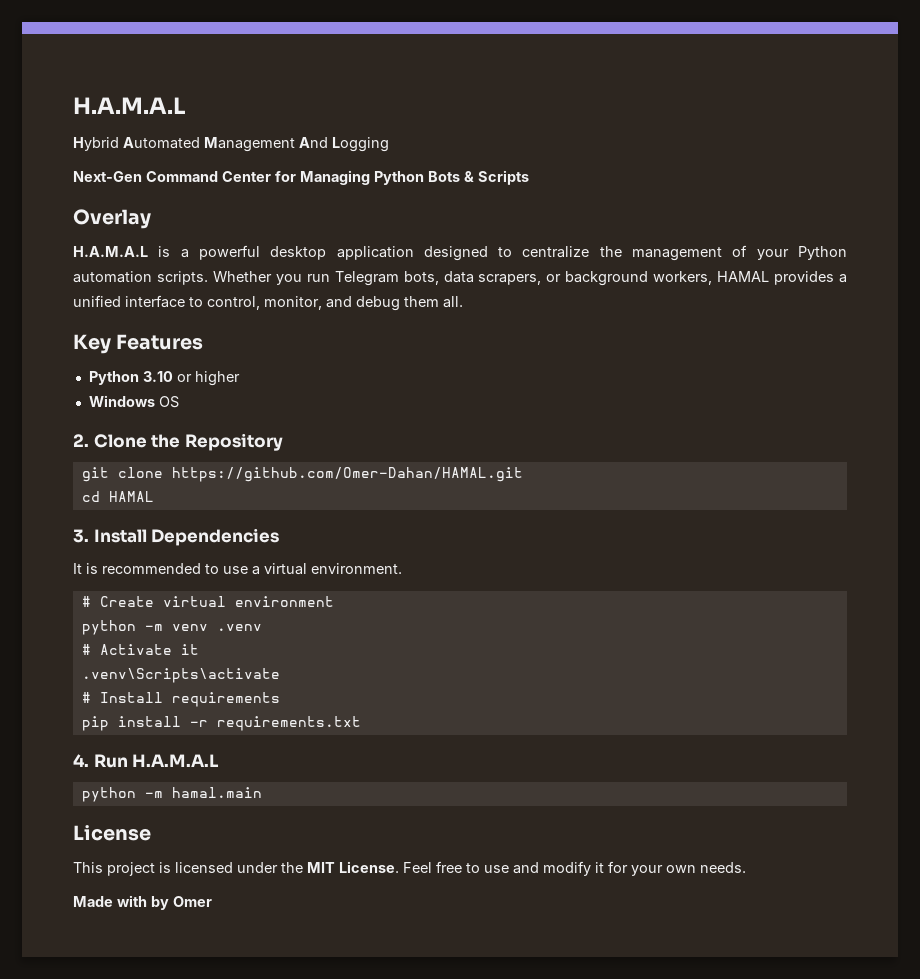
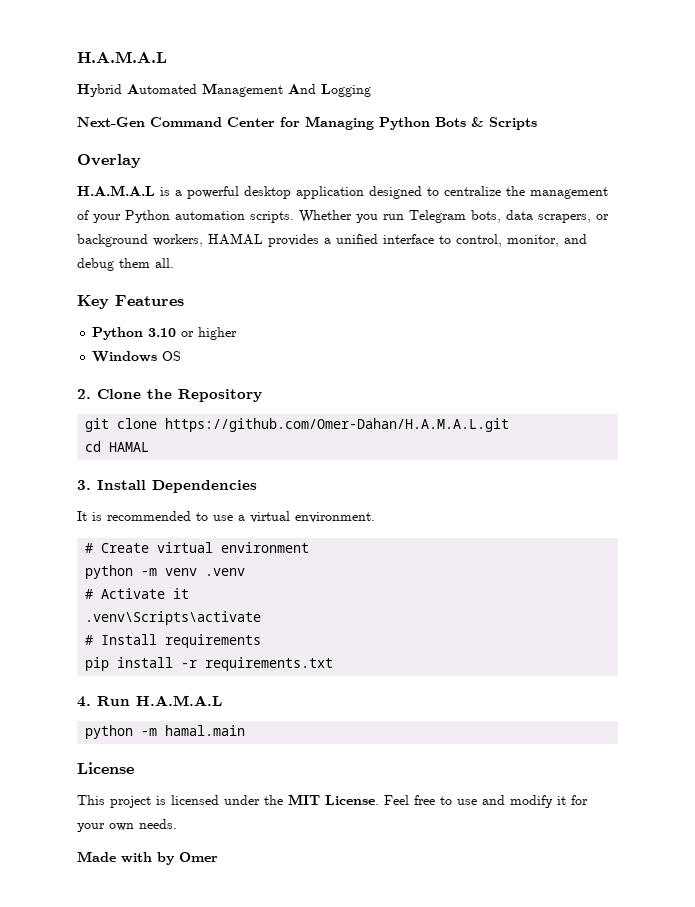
[171,467,523,482] https://github.com/Omer-Dahan/HAMAL.git -> [165,418,510,432] https://github.com/Omer-Dahan/H.A.M.A.L.git

